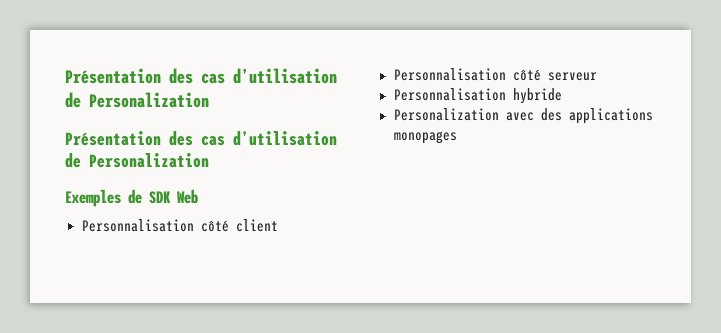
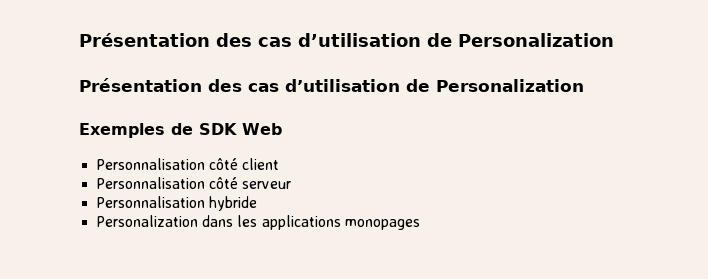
[505,108,562,121] avec des -> [202,215,258,227] dans les

